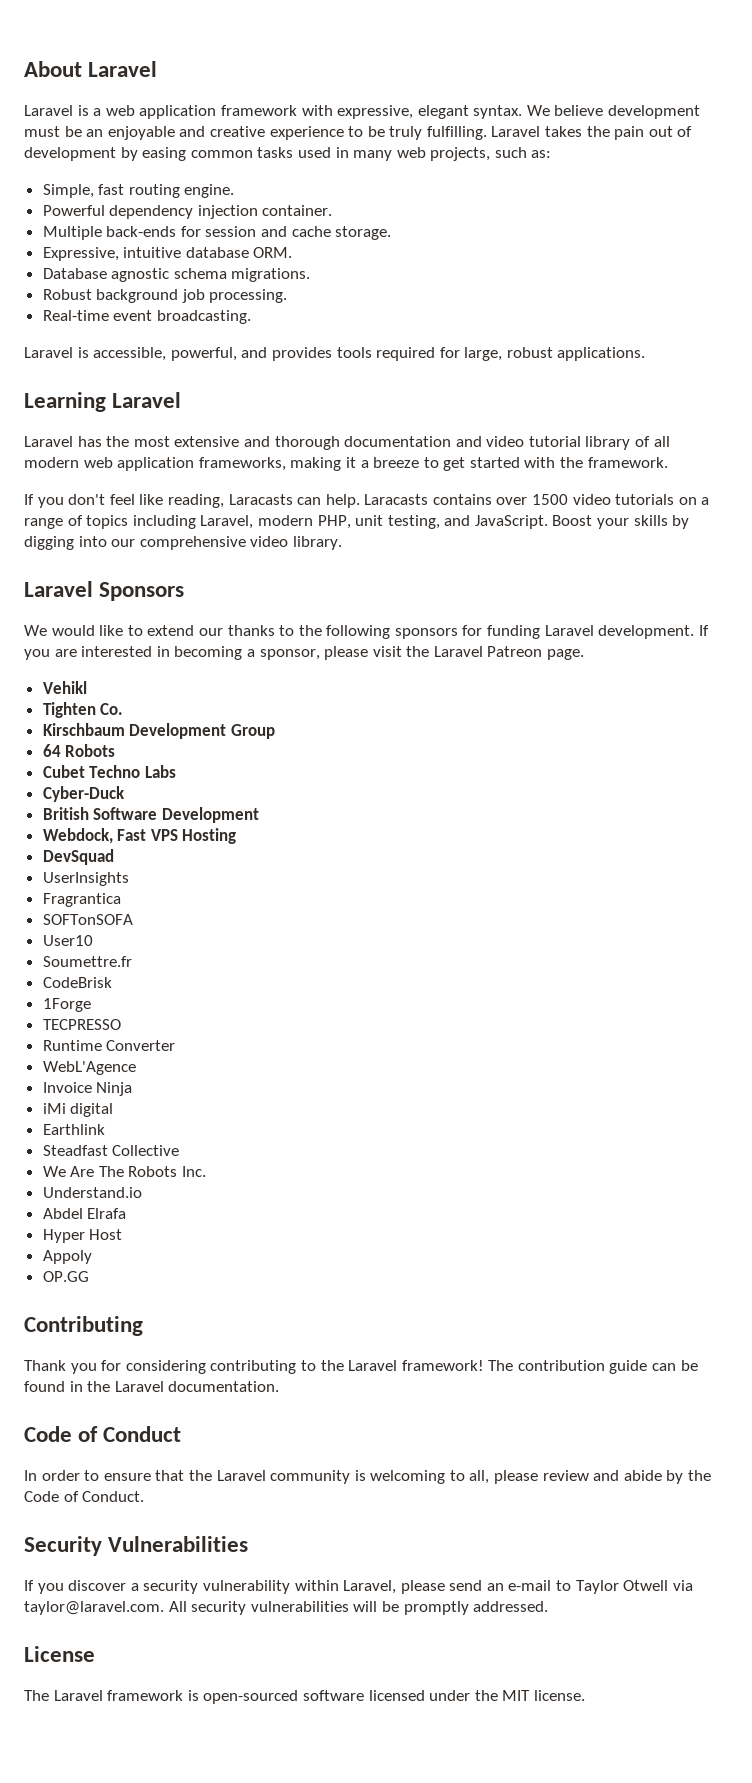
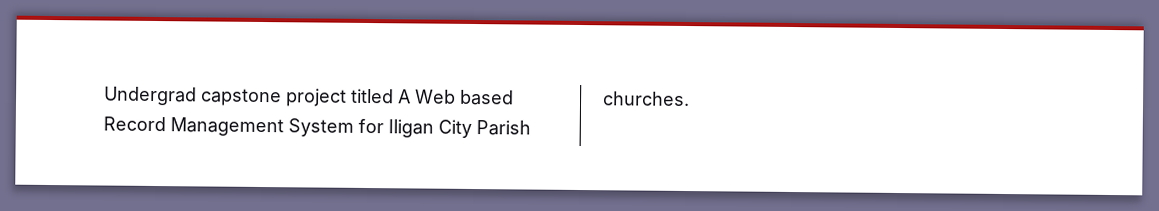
[24,61,158,77] [24,105,701,119] [24,126,693,140] [24,147,552,161] [42,184,235,198] [42,205,333,219] [42,226,392,240] [42,247,293,261] [42,268,311,282] [42,289,288,303] [42,310,251,324] [24,347,646,361] [24,392,182,412] [24,436,670,450] [24,457,668,471] [24,494,710,508] [24,515,690,529] [24,536,342,550] [24,581,185,601] [24,625,709,639] [24,646,585,660] [42,681,87,694] [42,702,124,718] [42,723,275,739] [42,744,116,757] [42,765,176,778] [42,786,125,802] [42,807,259,823] [42,828,237,844] [42,849,114,865] [42,872,129,886] [42,893,121,907] [42,914,133,925] [42,935,93,946] [42,956,132,967] [42,977,112,988] [42,998,91,1012] [42,1019,121,1030] [42,1040,176,1051] [42,1061,136,1075] [42,1082,133,1096] [42,1103,114,1117] [42,1124,105,1135] [42,1145,180,1156] [42,1166,207,1177] [42,1187,142,1198] [42,1208,127,1219] [42,1229,123,1243] [42,1250,92,1264] [42,1271,89,1282] [24,1316,143,1336] [24,1360,698,1374] [24,1381,280,1392] [24,1426,182,1442] [24,1470,712,1484] [24,1491,145,1502] [24,1536,249,1556] [24,1580,693,1594] [24,1601,549,1615] [24,1646,95,1662] [24,1690,585,1704] About Laravel // Laravel is a web application framework with expressive, elegant syntax. We believe development must be an enjoyable and creative experience to be truly fulfilling. Laravel takes the pain out of development by easing common tasks used in many web projects, such as: // Simple, fast routing engine. // Powerful dependency injection container. // Multiple back-ends for session and cache storage. // Expressive, intuitive database ORM. // Database agnostic schema migrations. // Robust background job processing. // Real-time event broadcasting. // Laravel is accessible, powerful, and provides tools required for large, robust applications. // Learning Laravel // Laravel has the most extensive and thorough documentation and video tutorial library of all modern web application frameworks, making it a breeze to get started with the framework. // If you don't feel like reading, Laracasts can help. Laracasts contains over 1500 video tutorials on a range of topics including Laravel, modern PHP, unit testing, and JavaScript. Boost your skills by digging into our comprehensive video library. // Laravel Sponsors // We would like to extend our thanks to the following sponsors for funding Laravel development. If you are interested in becoming a sponsor, please visit the Laravel Patreon page. // Vehikl // Tighten Co. // Kirschbaum Development Group // 64 Robots // Cubet Techno Labs // Cyber-Duck // British Software Development // Webdock, Fast VPS Hosting // DevSquad // UserInsights // Fragrantica // SOFTonSOFA // User10 // Soumettre.fr // CodeBrisk // 1Forge // TECPRESSO // Runtime Converter // WebL'Agence // Invoice Ninja // iMi digital // Earthlink // Steadfast Collective // We Are The Robots Inc. // Understand.io // Abdel Elrafa // Hyper Host // Appoly // OP.GG // Contributing // Thank you for considering contributing to the Laravel framework! The contribution guide can be found in the Laravel documentation. // Code of Conduct // In order to ensure that the Laravel community is welcoming to all, please review and abide by the Code of Conduct. // Security Vulnerabilities // If you discover a security vulnerability within Laravel, please send an e-mail to Taylor Otwell via taylor@laravel.com. All security vulnerabilities will be promptly addressed. // License // The Laravel framework is open-sourced software licensed under the MIT license. -> [103,86,514,107] [103,116,531,138] [603,91,690,107] Undergrad capstone project titled A Web based Record Management System for Iligan City Parish churches.

